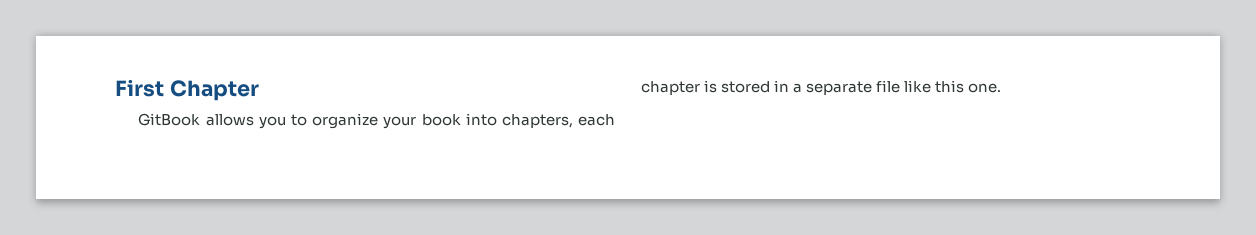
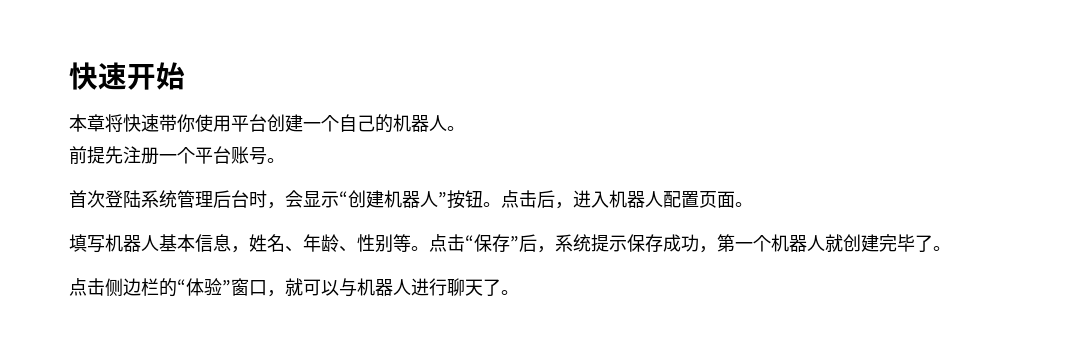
[115,79,259,101] [138,113,615,129] [641,80,1002,95] First Chapter // GitBook allows you to organize your book into chapters, each chapter is stored in a separate file like this one. -> [69,62,185,90] [69,114,465,133] [69,146,285,165] [69,190,753,209] [69,234,951,253] [69,278,519,297] 快速开始 // 本章将快速带你使用平台创建一个自己的机器人。 // 前提先注册一个平台账号。 // 首次登陆系统管理后台时，会显示“创建机器人”按钮。点击后，进入机器人配置页面。 // 填写机器人基本信息，姓名、年龄、性别等。点击“保存”后，系统提示保存成功，第一个机器人就创建完毕了。 // 点击侧边栏的“体验”窗口，就可以与机器人进行聊天了。

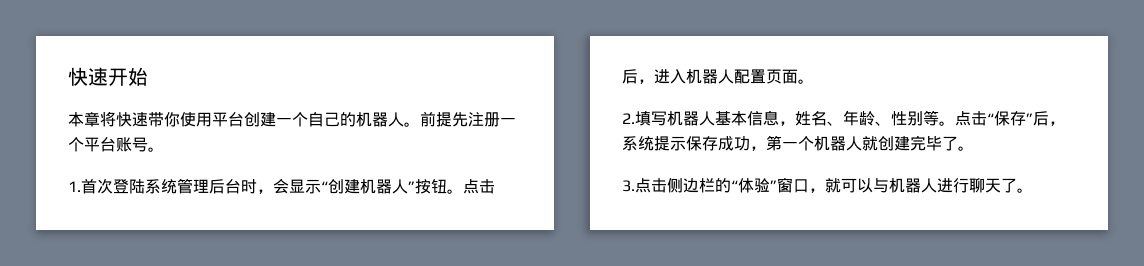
(465, 128) // -> (420, 124) none
(285, 160) none -> [68,181,81,192] 1.
(753, 204) none -> [622,113,635,124] 2.
(951, 248) none -> [622,180,635,192] 3.

